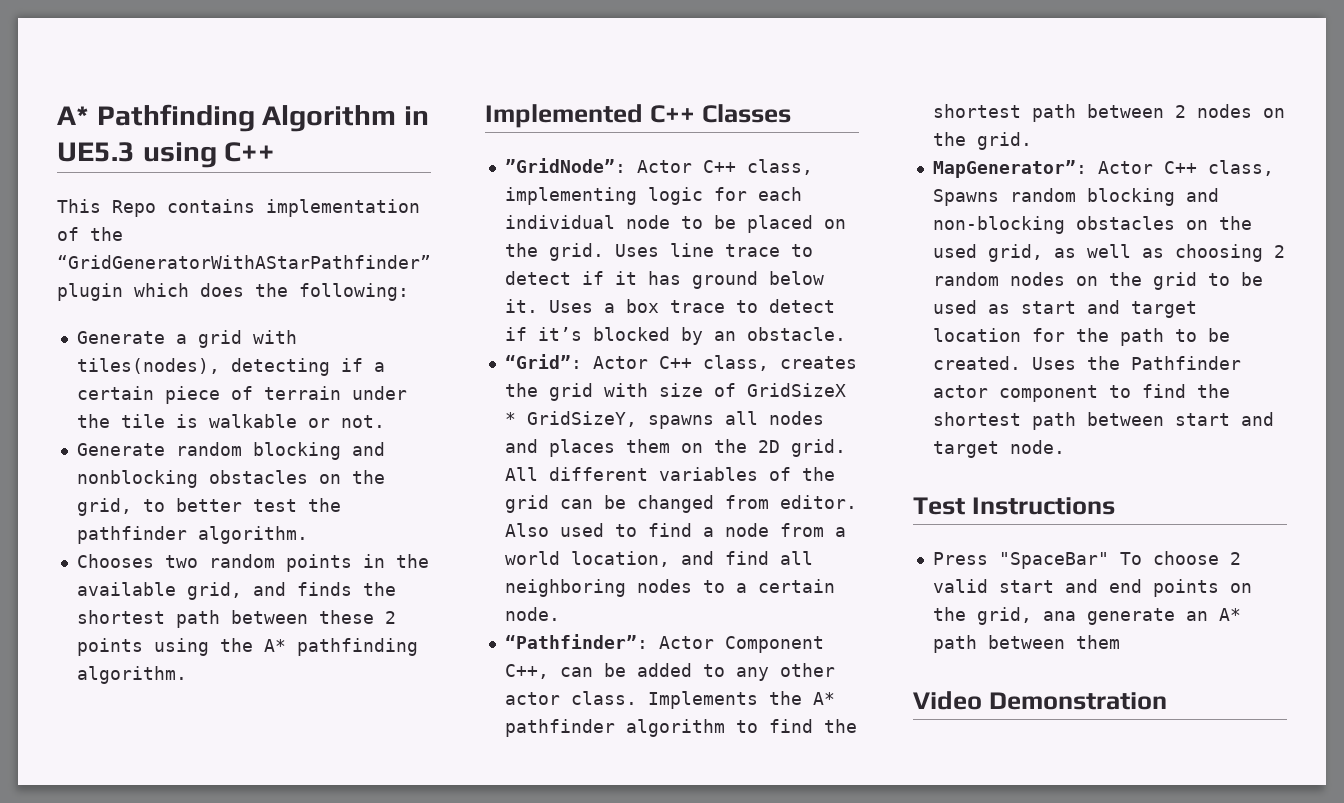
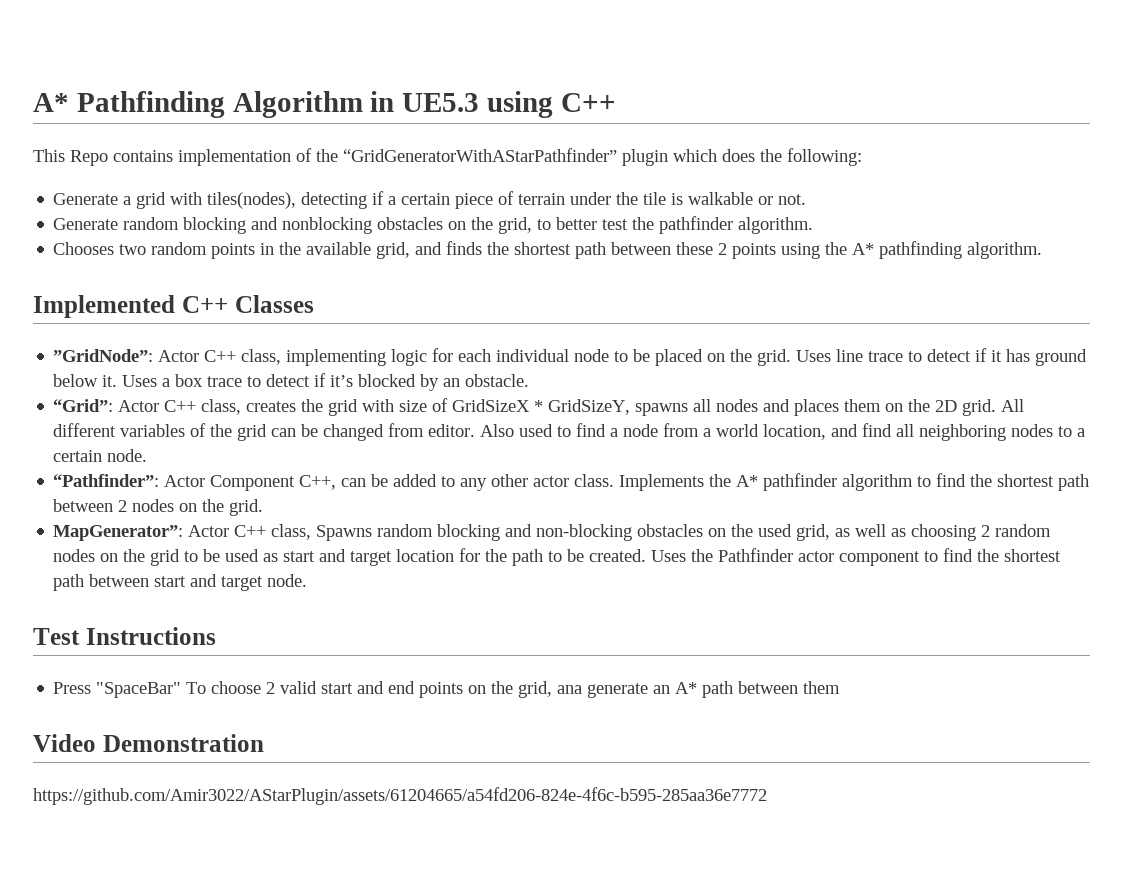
(1167, 701) none -> [33,787,767,805] // https://github.com/Amir3022/AStarPlugin/assets/61204665/a54fd206-824e-4f6c-b595-285aa36e7772

